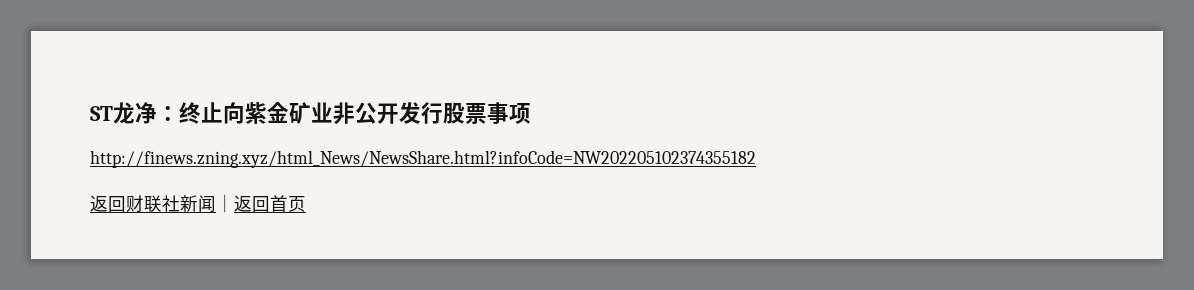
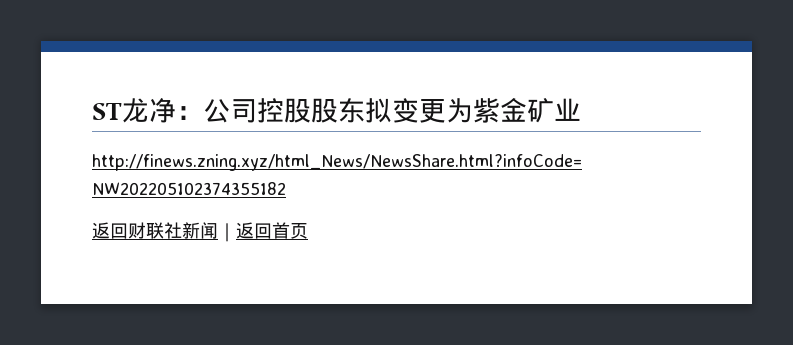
[179,102,531,125] 终止向紫金矿业非公开发行股票事项 -> [203,98,581,123] 公司控股股东拟变更为紫金矿业

